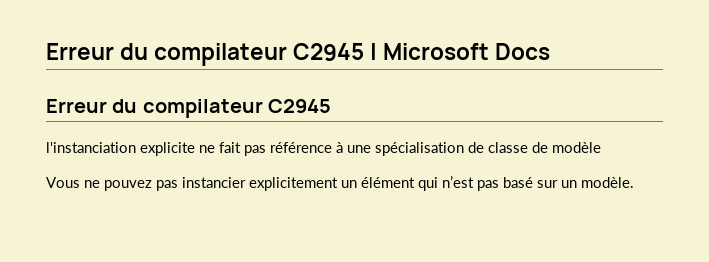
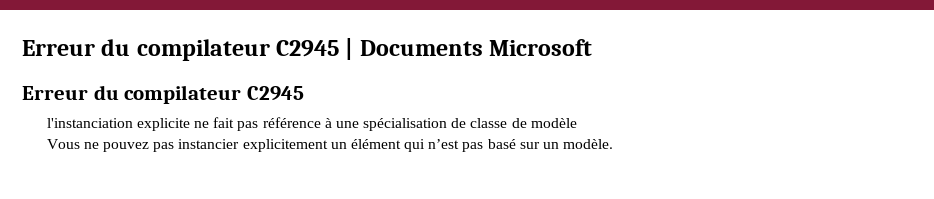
(378, 51) none -> [359,40,483,56] Documents
[495,43,551,60] Docs -> (593, 47) none

